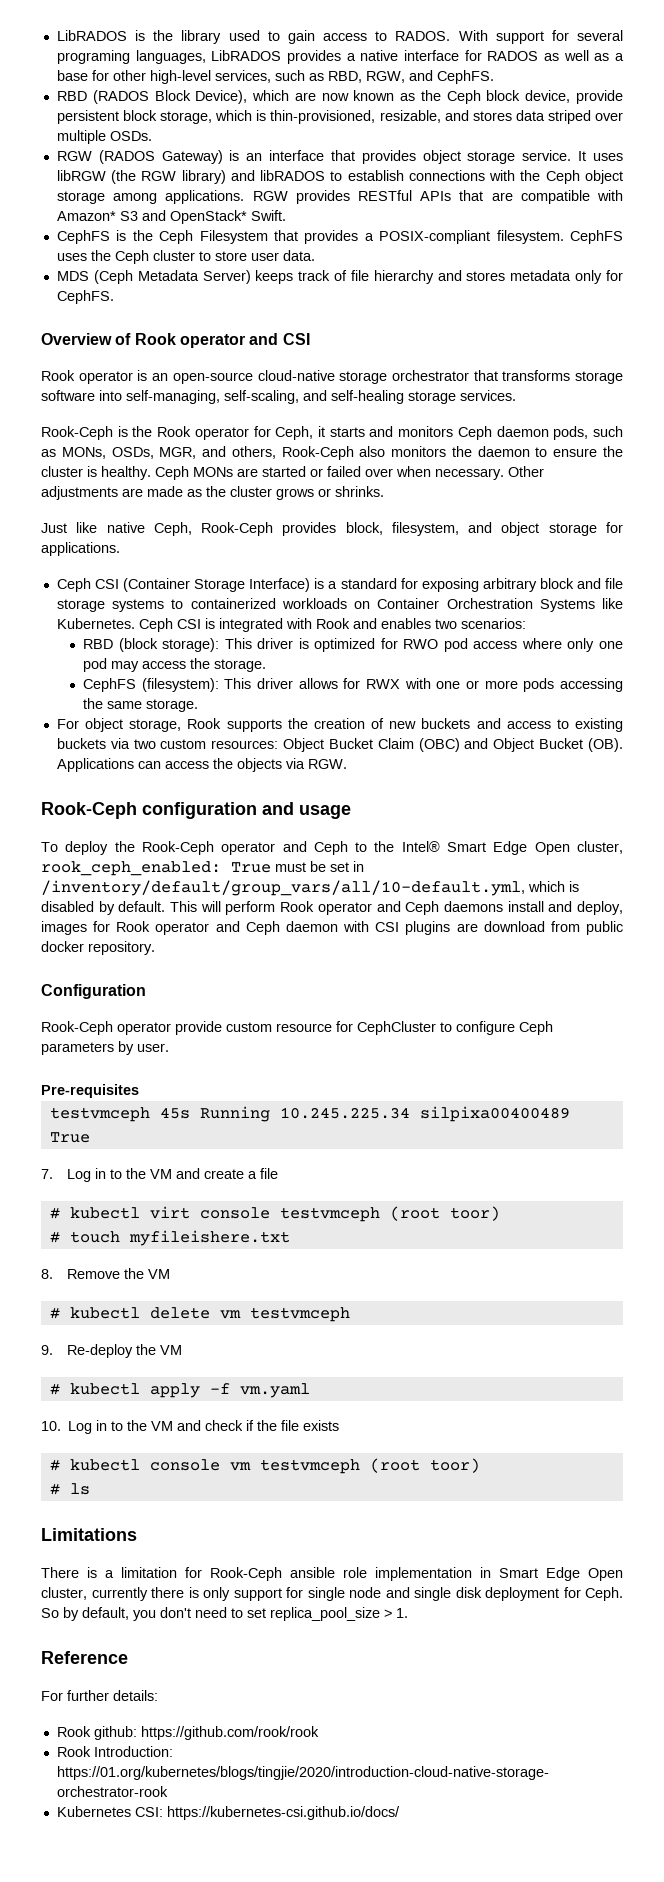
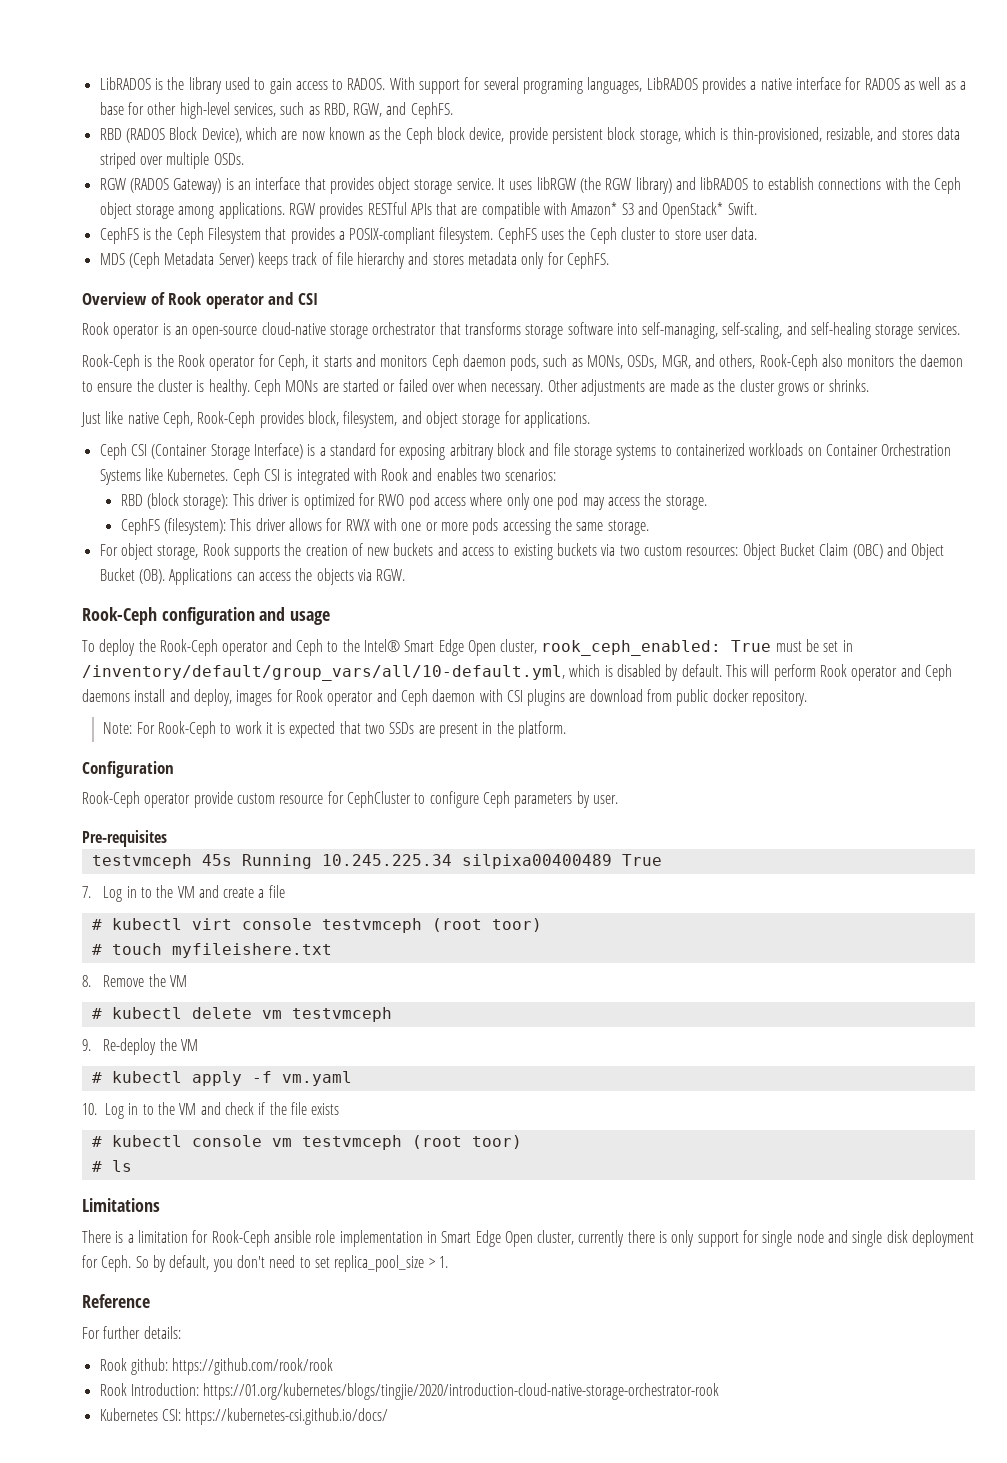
(155, 948) none -> [103,721,567,738] // Note: For Rook-Ceph to work it is expected that two SSDs are present in the platform.

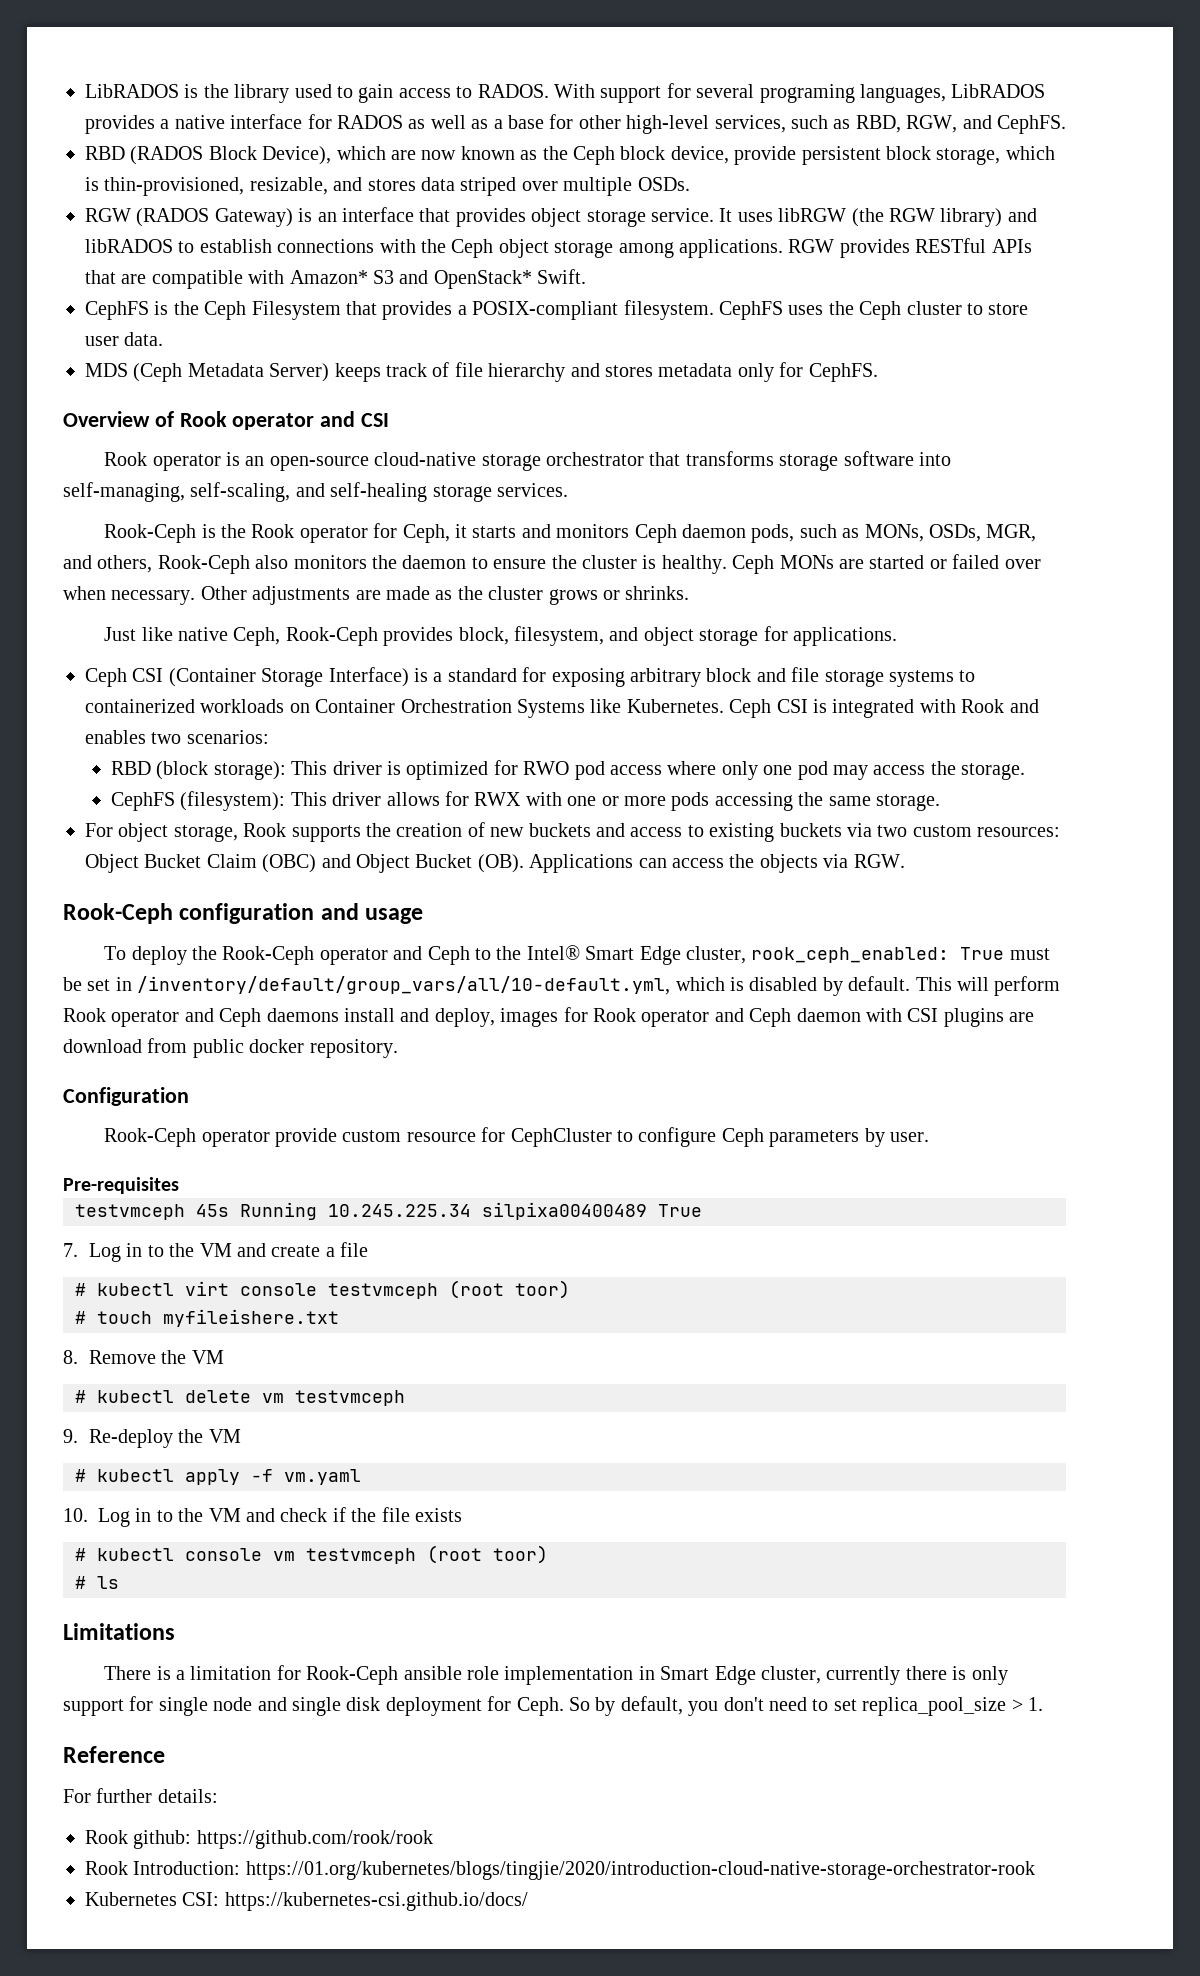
[467,640,496,656] Open -> (681, 955) none
[103,721,567,738] // Note: For Rook-Ceph to work it is expected that two SSDs are present in the platform. -> (398, 1048) none
[504,1231,533,1247] Open -> (756, 1675) none

